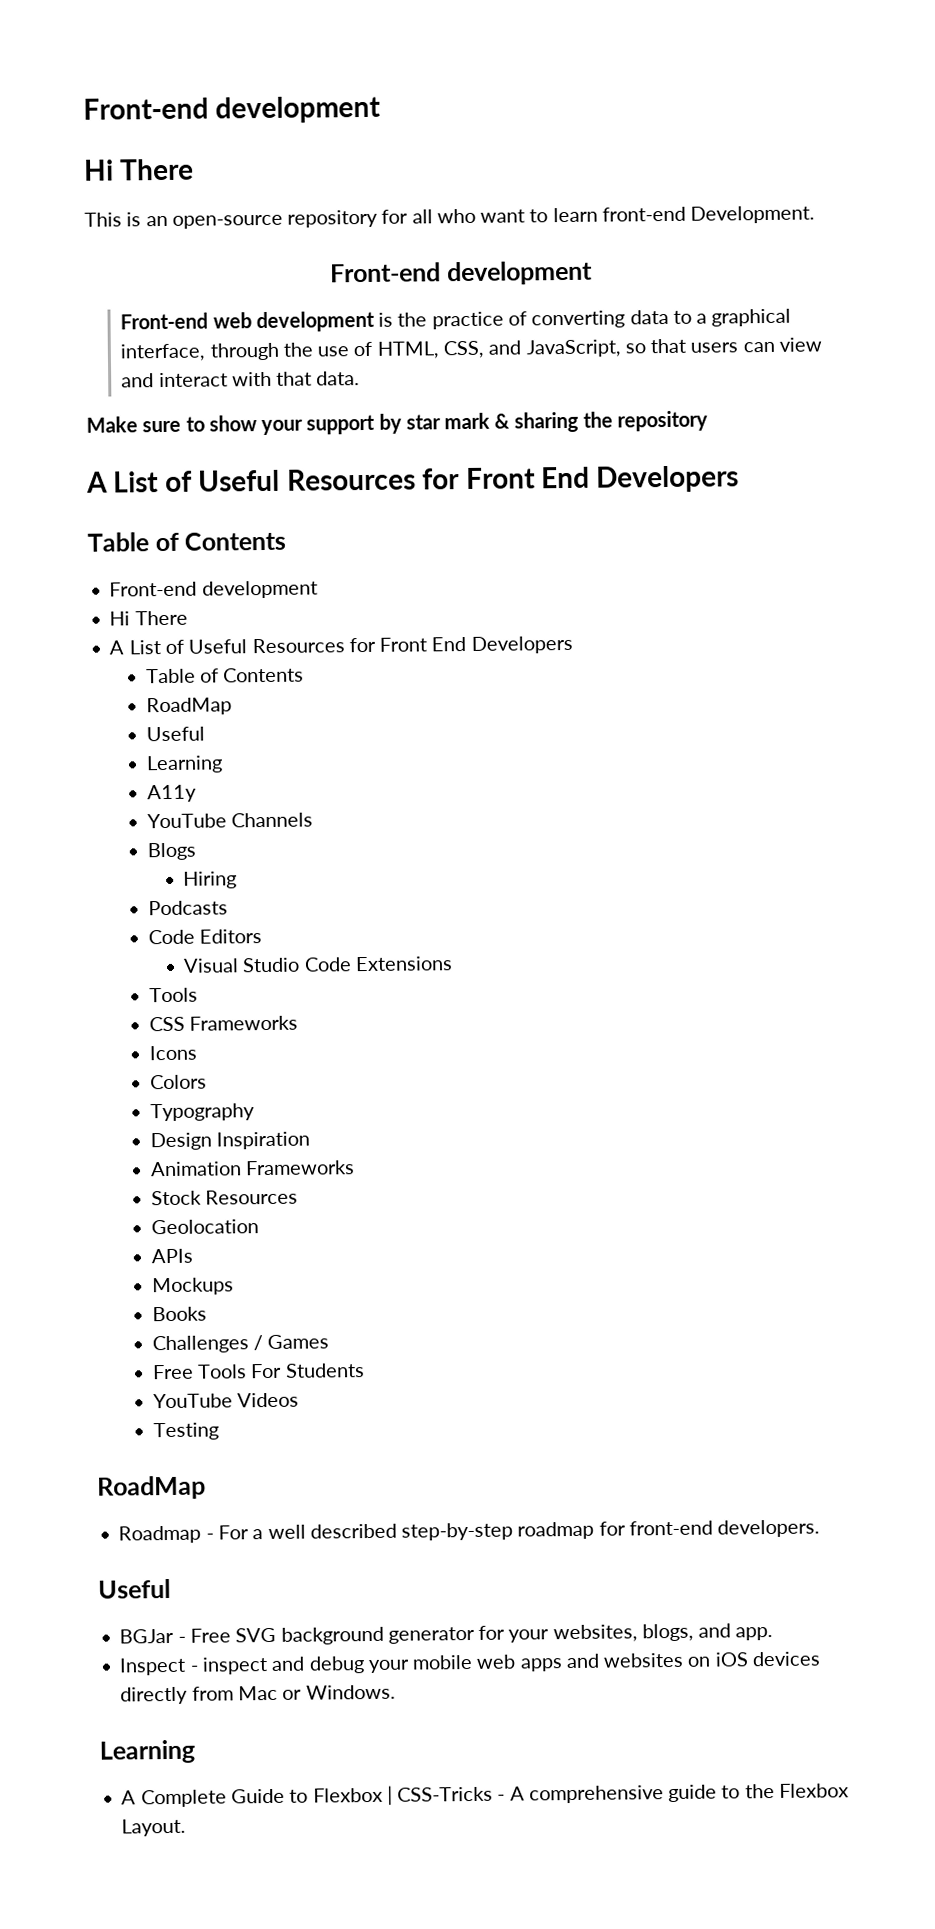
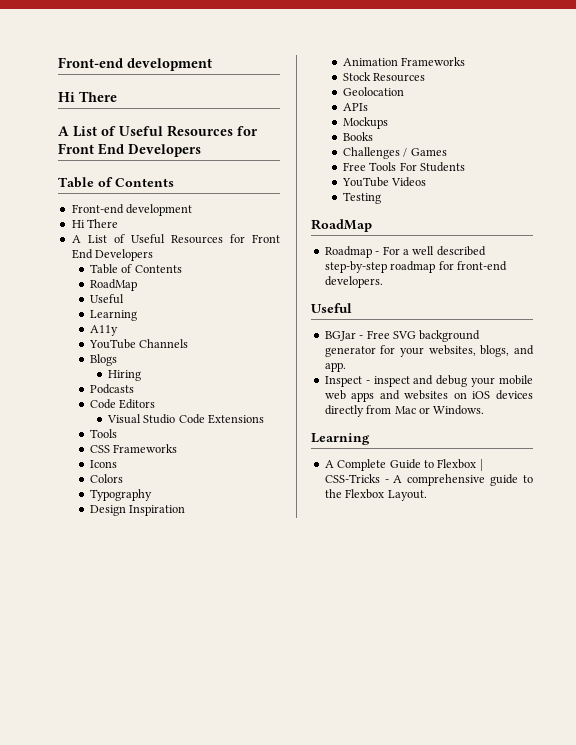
[83,95,382,124] [83,158,195,181] [84,205,816,229] [330,260,593,286] [120,308,792,333] [120,337,822,362] [121,371,361,388] [86,410,709,436] Front-end development // Hi There // This is an open-source repository for all who want to learn front-end Development. // Front-end development // Front-end web development is the practice of converting data to a graphical interface, through the use of HTML, CSS, and JavaScript, so that users can view and interact with that data. // Make sure to show your support by star mark & sharing the repository -> [58,57,212,71] [58,91,117,102] Front-end development // Hi There

